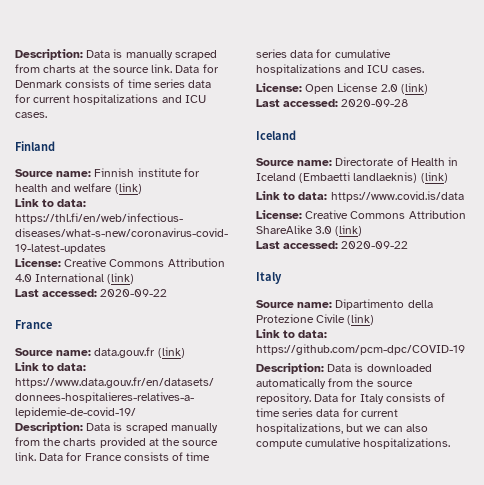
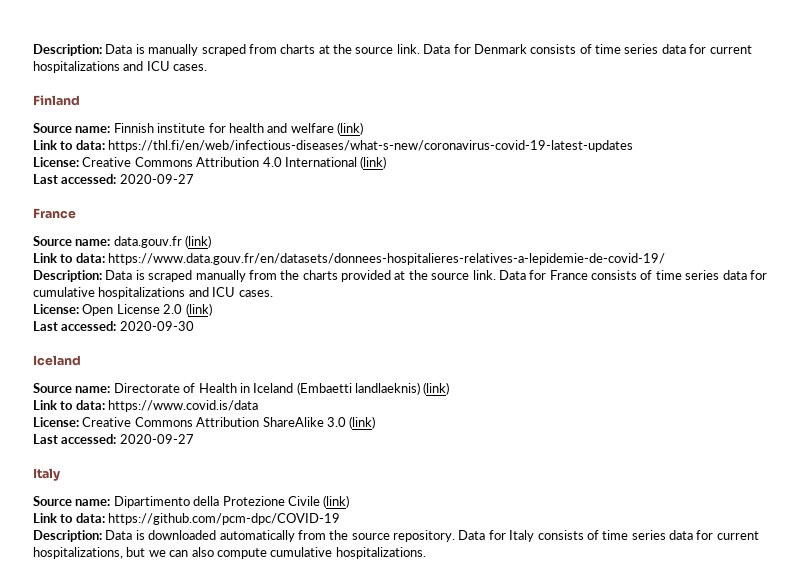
[100,289,168,297] 2020-09-22 -> [119,174,194,184] 2020-09-27
[341,99,409,107] 2020-09-28 -> [119,321,194,331] 2020-09-30
[341,241,409,249] 2020-09-22 -> [119,434,194,444] 2020-09-27

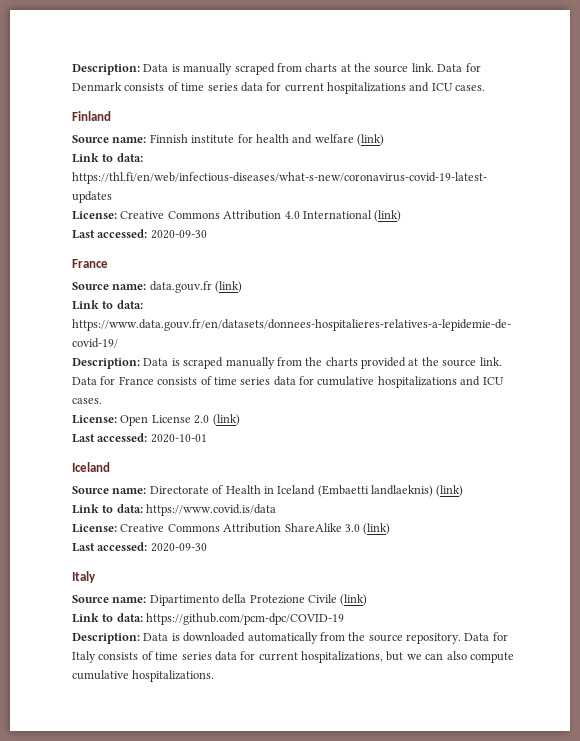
[119,174,194,184] 2020-09-27 -> [150,230,207,239] 2020-09-30
[119,321,194,331] 2020-09-30 -> [150,434,207,443] 2020-10-01
[119,434,194,444] 2020-09-27 -> [150,543,207,552] 2020-09-30

